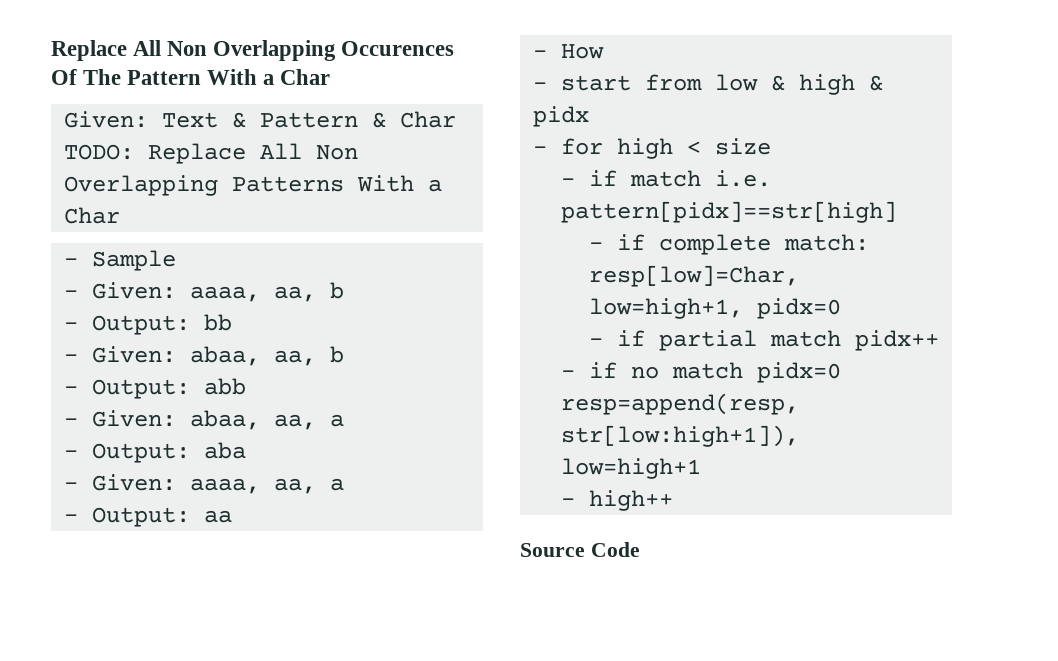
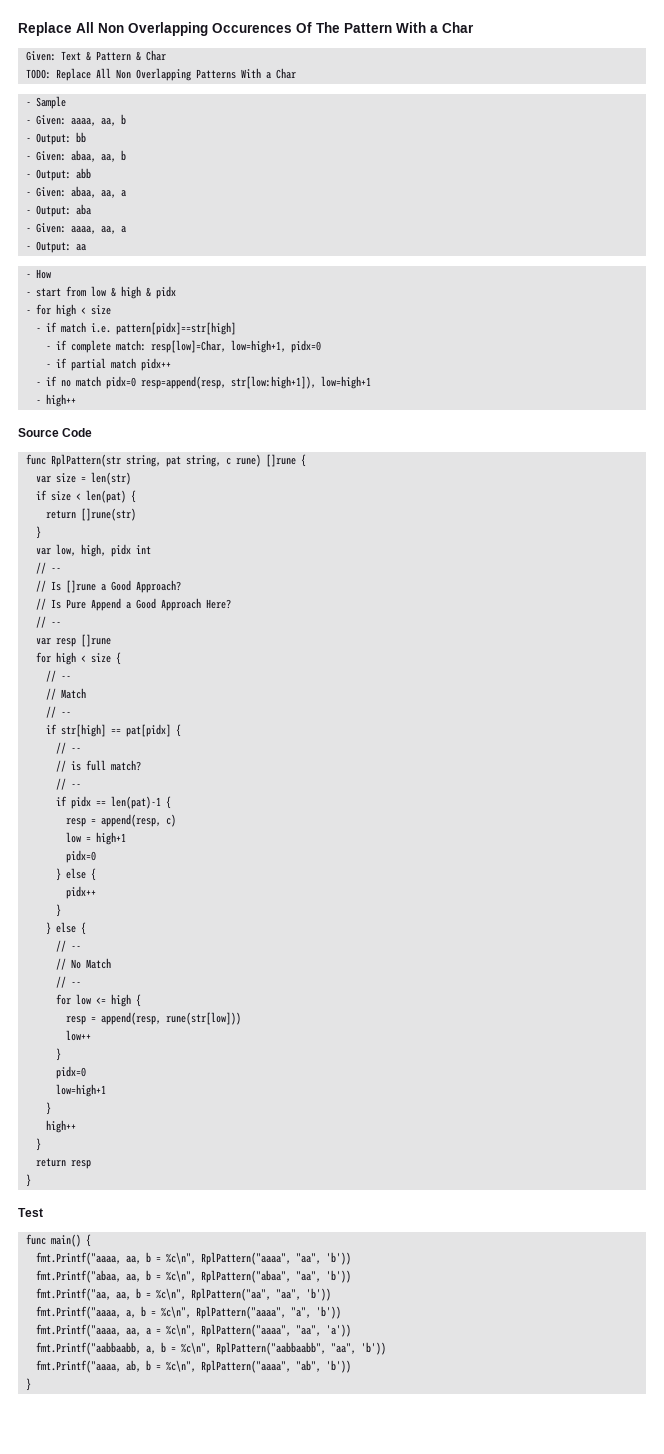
(640, 549) none -> [25,454,306,467] [35,472,131,485] [35,490,136,503] [45,508,136,521] [35,526,41,539] [35,544,151,557] [35,562,61,574] [35,580,181,593] [35,598,231,611] [35,616,61,628] [35,634,111,647] [35,652,121,665] [45,670,71,682] [45,688,86,700] [45,706,71,718] [45,724,181,737] [55,742,81,754] [55,760,141,772] [55,778,81,790] [55,796,171,809] [65,814,176,827] [65,832,126,845] [65,850,96,863] [55,868,96,881] [65,886,96,899] [55,904,61,917] [45,922,86,935] [55,940,81,952] [55,958,111,970] [55,976,81,988] [55,994,141,1007] [65,1012,241,1025] [65,1030,91,1041] [55,1048,61,1061] [55,1066,86,1079] [55,1084,106,1097] [45,1102,51,1115] [45,1120,76,1133] [35,1138,41,1151] [35,1158,91,1169] [25,1174,31,1187] [18,1208,43,1217] [25,1234,91,1247] [35,1252,351,1265] [35,1270,351,1283] [35,1288,331,1301] [35,1306,341,1319] [35,1324,351,1337] [35,1342,386,1355] [35,1360,351,1373] [25,1378,31,1391] // func RplPattern(str string, pat string, c rune) []rune { // var size = len(str) // if size < len(pat) { // return []rune(str) // } // var low, high, pidx int // // -- // // Is []rune a Good Approach? // // Is Pure Append a Good Approach Here? // // -- // var resp []rune // for high < size { // // -- // // Match // // -- // if str[high] == pat[pidx] { // // -- // // is full match? // // -- // if pidx == len(pat)-1 { // resp = append(resp, c) // low = high+1 // pidx=0 // } else { // pidx++ // } // } else { // // -- // // No Match // // -- // for low <= high { // resp = append(resp, rune(str[low])) // low++ // } // pidx=0 // low=high+1 // } // high++ // } // return resp // } // Test // func main() { // fmt.Printf("aaaa, aa, b = %c\n", RplPattern("aaaa", "aa", 'b')) // fmt.Printf("abaa, aa, b = %c\n", RplPattern("abaa", "aa", 'b')) // fmt.Printf("aa, aa, b = %c\n", RplPattern("aa", "aa", 'b')) // fmt.Printf("aaaa, a, b = %c\n", RplPattern("aaaa", "a", 'b')) // fmt.Printf("aaaa, aa, a = %c\n", RplPattern("aaaa", "aa", 'a')) // fmt.Printf("aabbaabb, a, b = %c\n", RplPattern("aabbaabb", "aa", 'b')) // fmt.Printf("aaaa, ab, b = %c\n", RplPattern("aaaa", "ab", 'b')) // }

